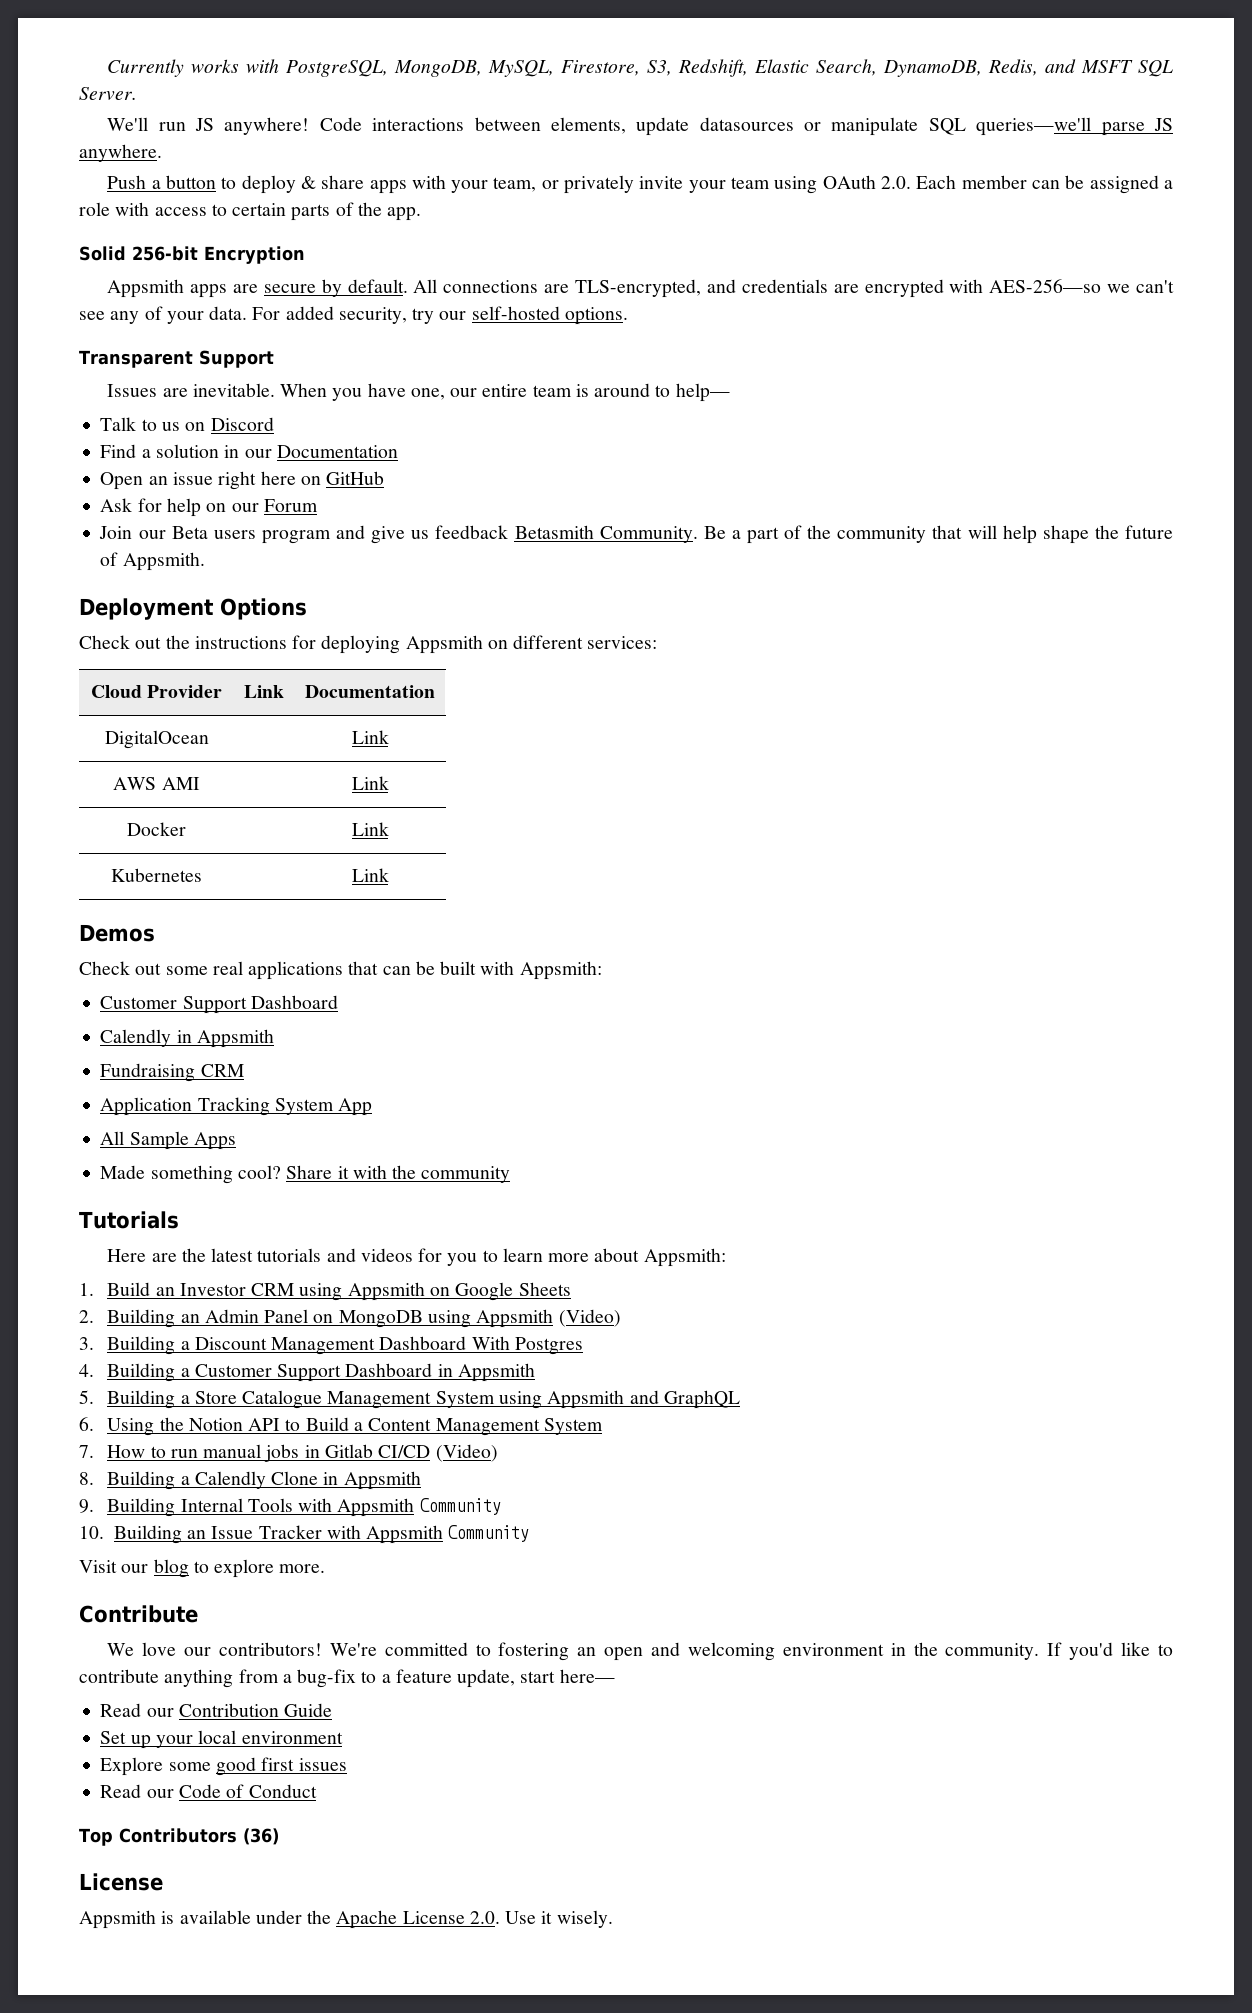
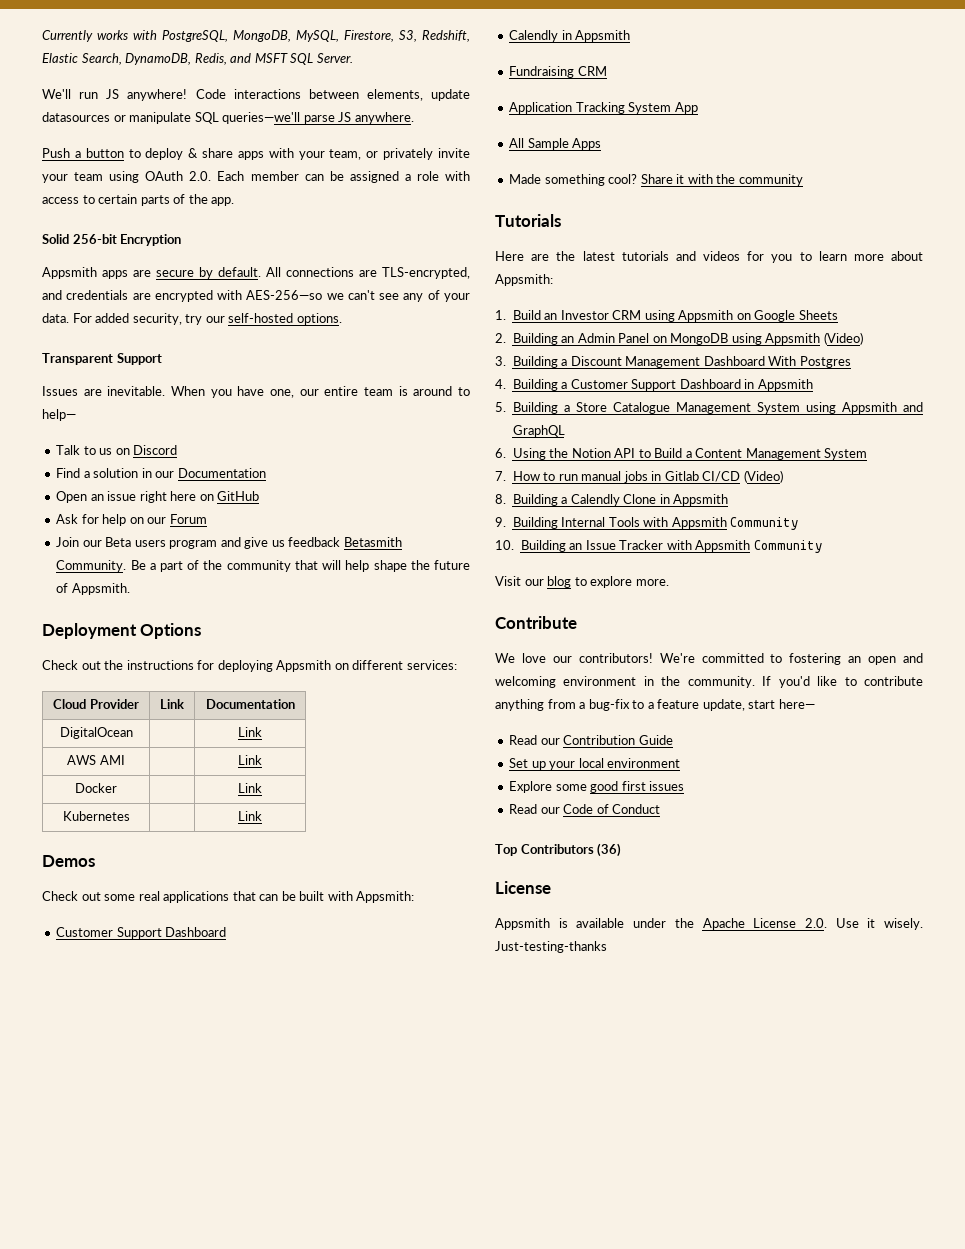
(613, 1919) none -> [495,941,607,953] Just-testing-thanks

